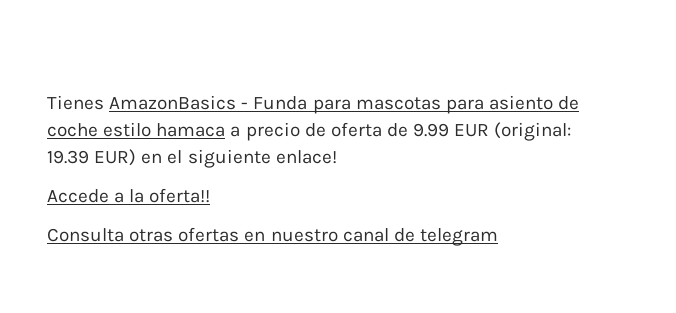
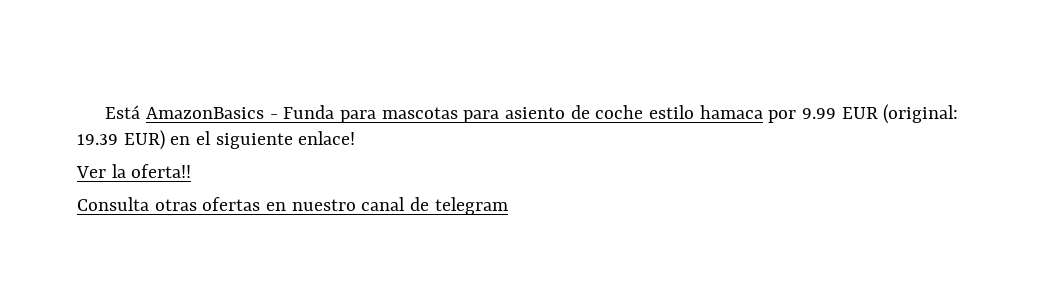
[47,95,104,110] Tienes -> [105,105,141,119] Está
[230,122,408,141] a precio de oferta de -> [768,110,797,123] por
[47,189,125,203] Accede a -> [76,166,106,178] Ver

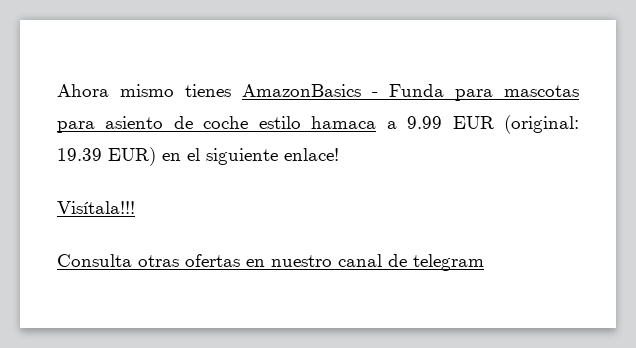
[105,105,141,119] Está -> [57,84,231,97] Ahora mismo tienes
[768,110,797,123] por -> [386,121,397,129] a
[76,164,192,178] Ver la oferta!! -> [57,201,135,214] Visítala!!!

